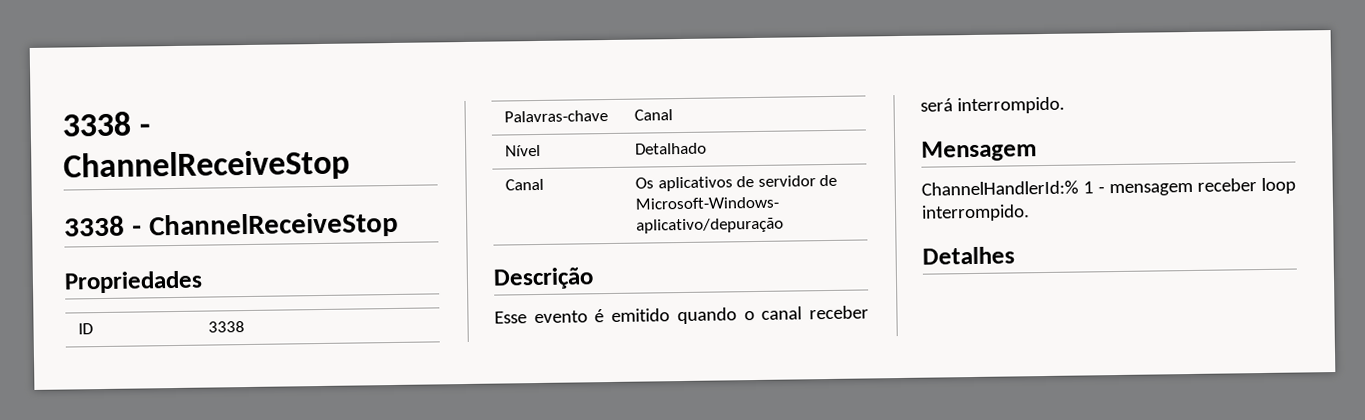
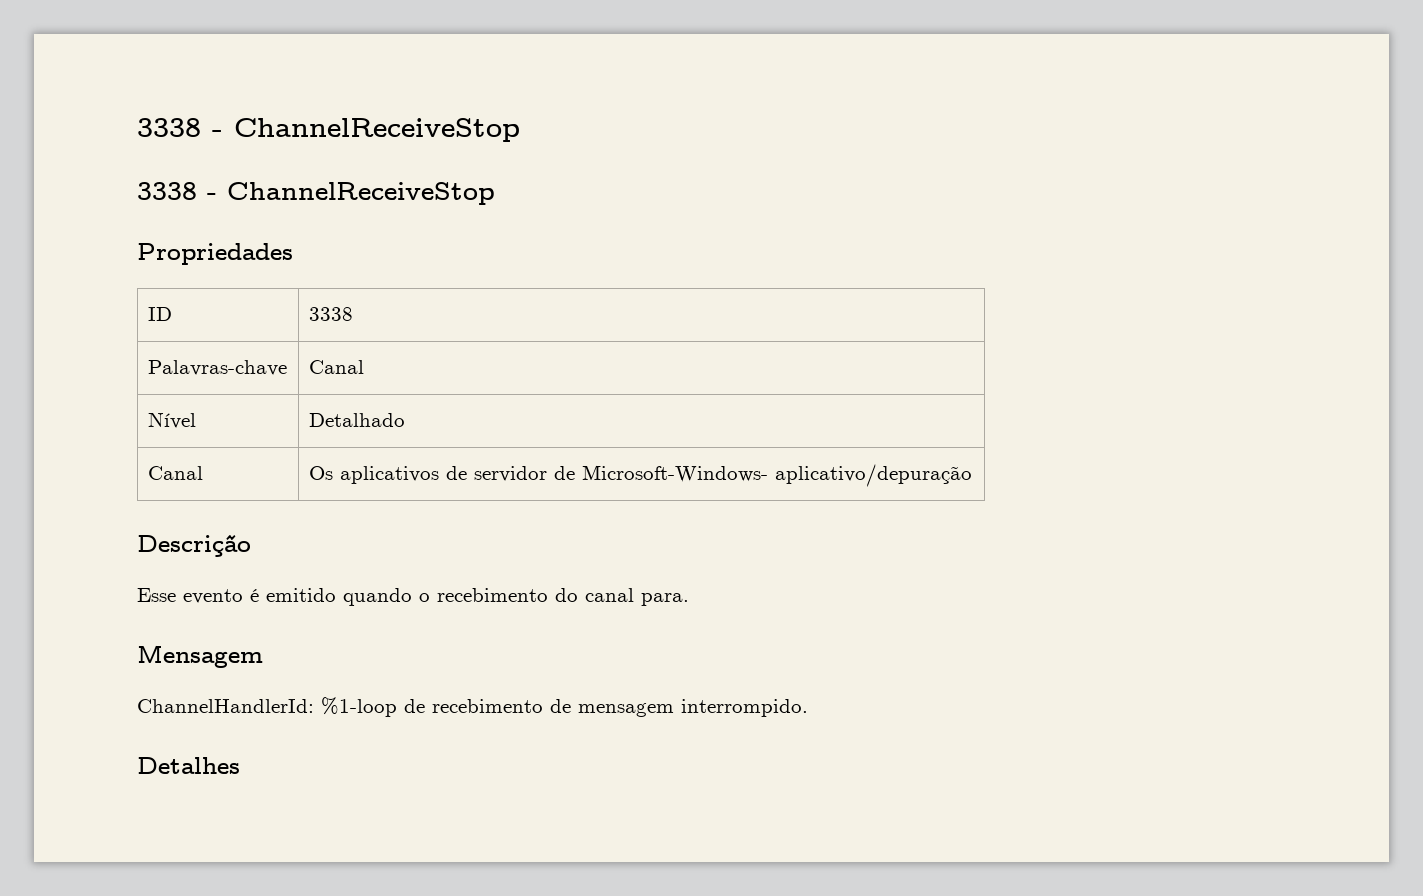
[761,305,869,320] [920,96,1065,115] [921,140,1037,162] [921,177,1296,197] canal receber será interrompido. // Mensagem // ChannelHandlerId:% 1 - mensagem receber loop -> [437,588,689,606] [137,645,263,668] [137,697,674,717] recebimento do canal para. // Mensagem // ChannelHandlerId: %1-loop de recebimento de mensagem

